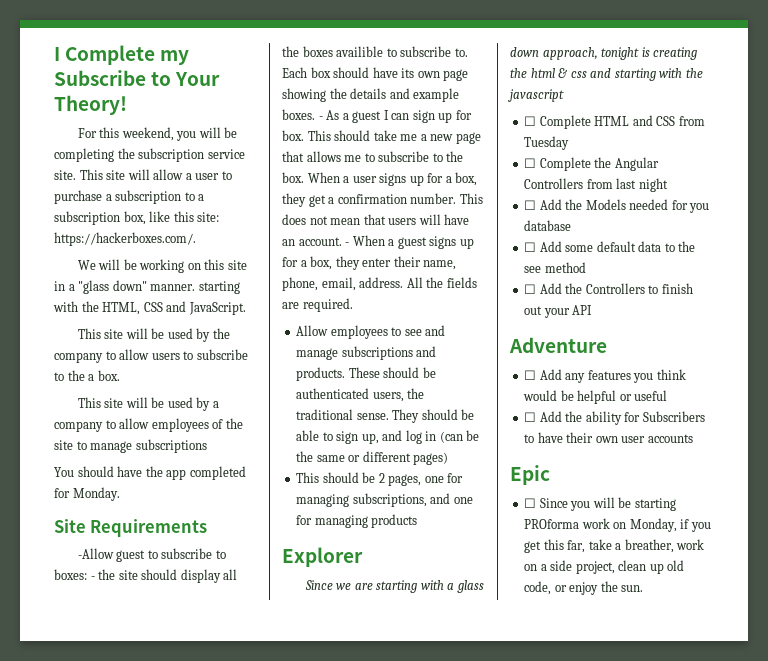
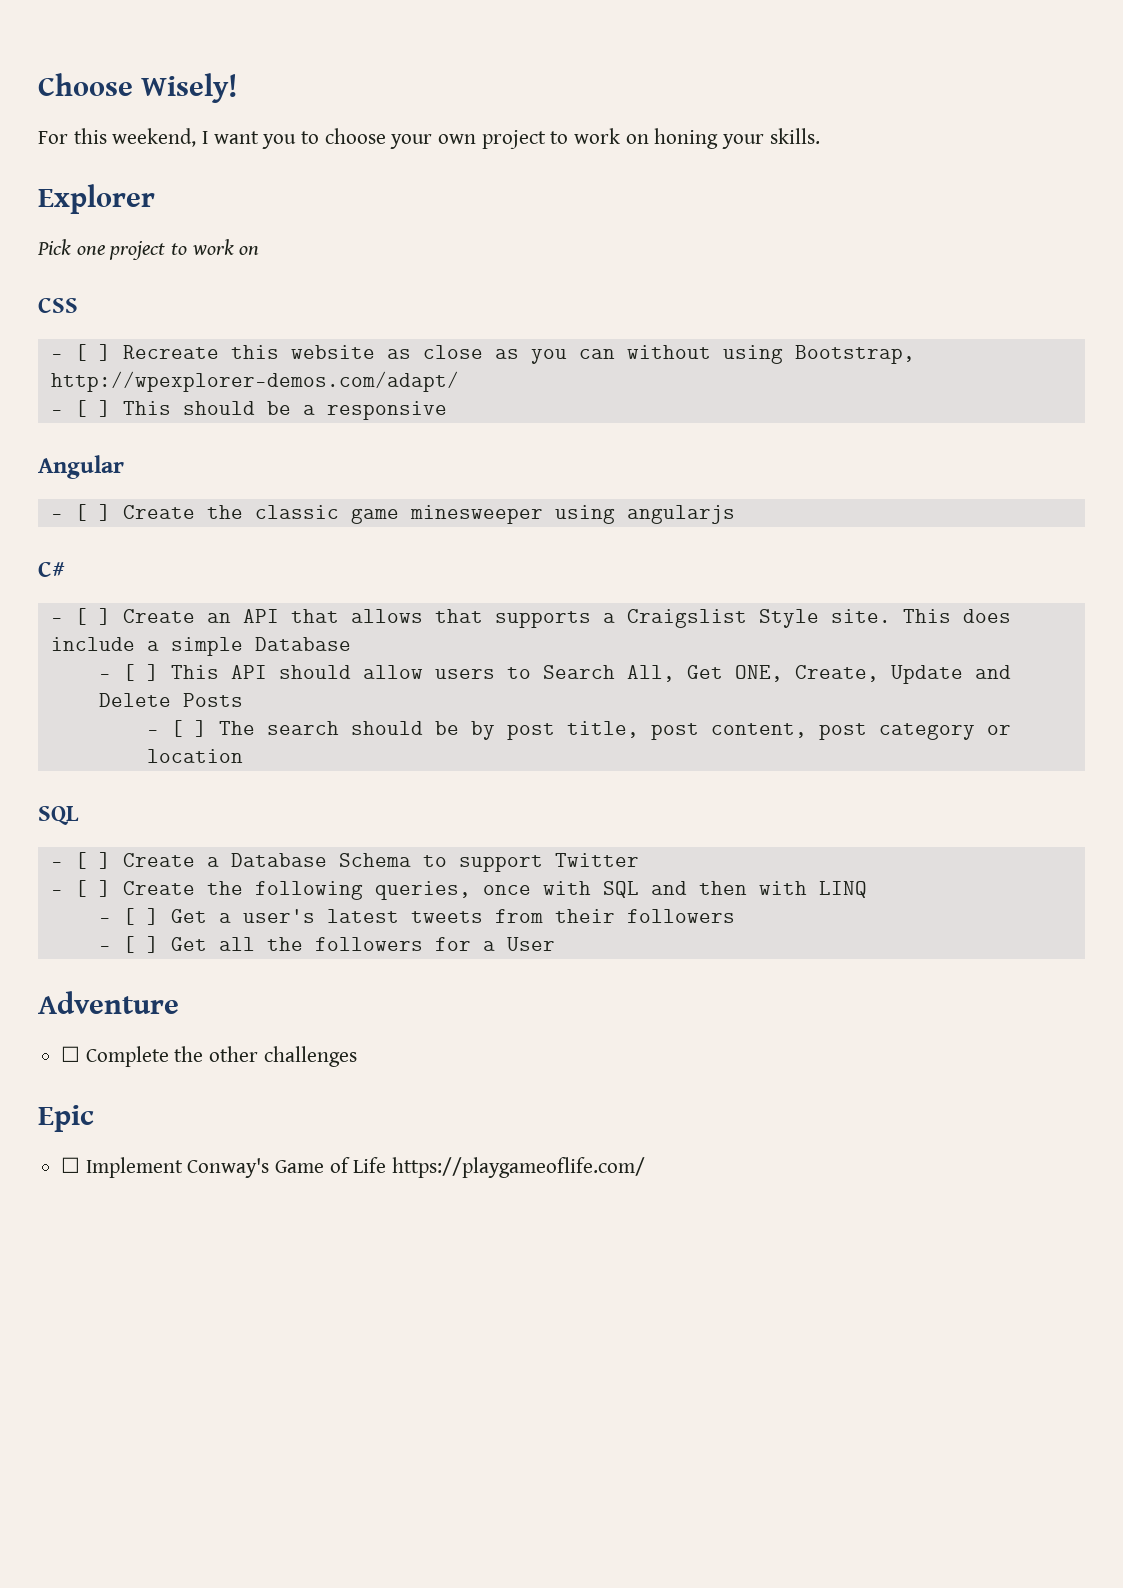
[54,45,190,65] [54,70,221,86] [54,95,127,115] [77,127,238,141] [54,148,245,162] [54,169,232,180] [54,190,205,204] [54,211,220,225] [54,232,196,246] [77,259,247,273] [54,280,240,294] [53,301,246,315] [77,328,230,342] [54,349,248,363] [54,370,120,381] [77,397,219,411] [54,418,243,432] [54,439,207,453] [54,466,246,480] [54,487,120,501] [54,519,208,537] [77,548,226,562] [54,569,238,583] [282,46,468,57] [282,67,469,81] [282,88,460,102] [282,109,472,123] [282,130,481,144] [282,151,464,162] [282,172,478,186] [282,193,483,207] [282,214,470,225] [282,235,474,249] [282,256,457,270] [282,277,477,291] [282,298,353,312] [296,325,446,339] [296,346,437,360] [296,367,436,381] [296,388,425,402] [296,409,475,423] [296,430,480,444] [296,451,449,465] [296,472,464,486] [296,493,473,507] [296,514,418,528] [282,547,363,567] [304,580,484,593] [510,47,698,60] [510,68,703,81] [508,89,564,102] [524,115,705,129] [524,136,570,150] [524,157,659,171] [524,178,668,192] [524,199,710,213] [524,220,572,231] [524,241,696,252] [524,262,586,273] [524,283,693,294] [524,305,593,318] [509,337,607,353] [524,369,686,383] [523,390,668,404] [524,411,705,425] [524,432,693,443] [510,465,550,485] [524,497,676,511] [524,518,711,532] [524,539,705,553] [524,560,685,574] [524,581,644,595] I Complete my Subscribe to Your Theory! // For this weekend, you will be completing the subscription service site. This site will allow a user to purchase a subscription to a subscription box, like this site: https://hackerboxes.com/. // We will be working on this site in a "glass down" manner. starting with the HTML, CSS and JavaScript. // This site will be used by the company to allow users to subscribe to the a box. // This site will be used by a company to allow employees of the site to manage subscriptions // You should have the app completed for Monday. // Site Requirements // -Allow guest to subscribe to boxes: - the site should display all the boxes availible to subscribe to. Each box should have its own page showing the details and example boxes. - As a guest I can sign up for box. This should take me a new page that allows me to subscribe to the box. When a user signs up for a box, they get a confirmation number. This does not mean that users will have an account. - When a guest signs up for a box, they enter their name, phone, email, address. All the fields are required. // Allow employees to see and manage subscriptions and products. These should be authenticated users, the traditional sense. They should be able to sign up, and log in (can be the same or different pages) // This should be 2 pages, one for managing subscriptions, and one for managing products // Explorer // Since we are starting with a glass down approach, tonight is creating the html & css and starting with the javascript // ☐ Complete HTML and CSS from Tuesday // ☐ Complete the Angular Controllers from last night // ☐ Add the Models needed for you database // ☐ Add some default data to the see method // ☐ Add the Controllers to finish out your API // Adventure // ☐ Add any features you think would be helpful or useful // ☐ Add the ability for Subscribers to have their own user accounts // Epic // ☐ Since you will be starting PROforma work on Monday, if you get this far, take a breather, work on a side project, clean up old code, or enjoy the sun. -> [38,73,238,103] [38,128,820,149] [38,184,155,214] [37,239,260,260] [38,298,78,313] [50,344,915,364] [50,371,459,392] [50,400,447,420] [38,455,124,479] [50,504,735,524] [38,562,65,577] [50,608,1011,628] [50,637,351,656] [98,664,1011,684] [98,693,243,707] [146,720,1011,740] [146,749,243,763] [38,806,79,825] [50,852,639,872] [50,880,867,900] [98,908,735,925] [98,936,555,953] [38,991,179,1014] [61,1046,357,1067] [38,1105,94,1132] [61,1157,646,1178] Choose Wisely! // For this weekend, I want you to choose your own project to work on honing your skills. // Explorer // Pick one project to work on // CSS // - [ ] Recreate this website as close as you can without using Bootstrap, http://wpexplorer-demos.com/adapt/ // - [ ] This should be a responsive // Angular // - [ ] Create the classic game minesweeper using angularjs // C# // - [ ] Create an API that allows that supports a Craigslist Style site. This does include a simple Database // - [ ] This API should allow users to Search All, Get ONE, Create, Update and Delete Posts // - [ ] The search should be by post title, post content, post category or location // SQL // - [ ] Create a Database Schema to support Twitter // - [ ] Create the following queries, once with SQL and then with LINQ // - [ ] Get a user's latest tweets from their followers // - [ ] Get all the followers for a User // Adventure // ☐ Complete the other challenges // Epic // ☐ Implement Conway's Game of Life https://playgameoflife.com/

